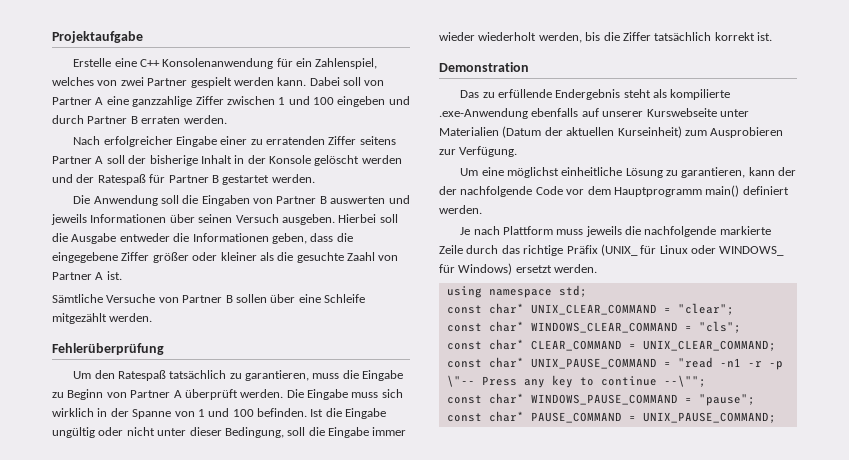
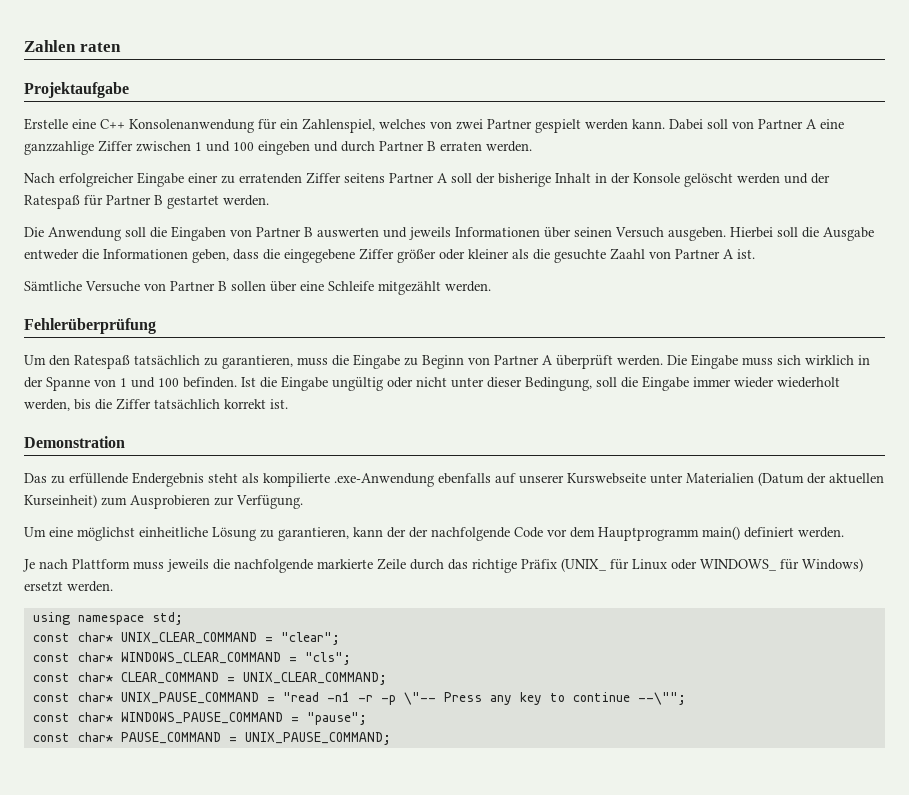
(52, 37) none -> [24,40,121,52] Zahlen raten //

